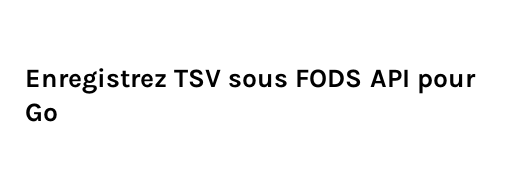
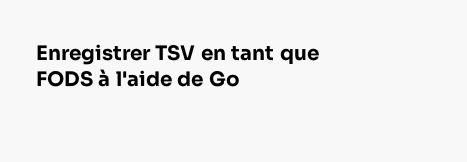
[25,68,476,94] Enregistrez TSV sous FODS API pour -> [36,44,319,65] [36,69,204,87] Enregistrer TSV en tant que FODS à l'aide de

